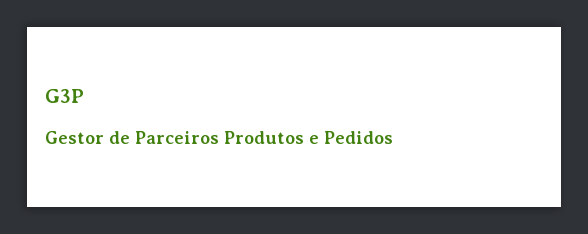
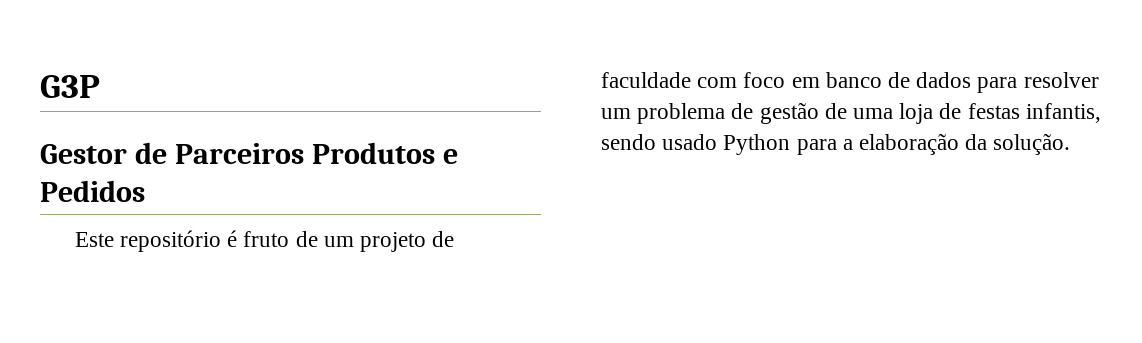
(393, 137) none -> [74,230,455,252] [601,72,1099,93] [601,102,1101,124] [601,133,1071,155] // Este repositório é fruto de um projeto de faculdade com foco em banco de dados para resolver um problema de gestão de uma loja de festas infantis, sendo usado Python para a elaboração da solução.

